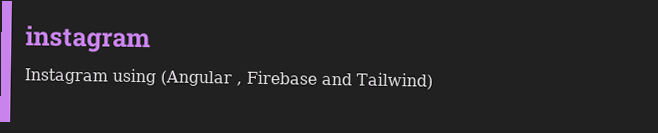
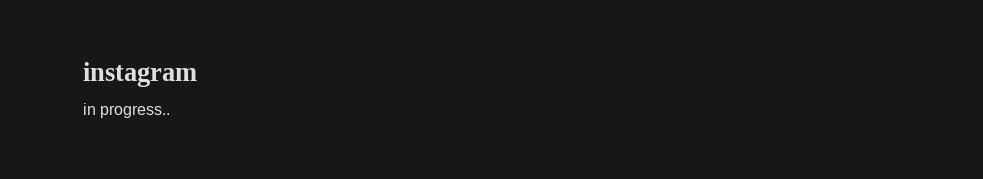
[24,68,433,90] Instagram using (Angular , Firebase and Tailwind) -> [83,103,171,118] in progress..

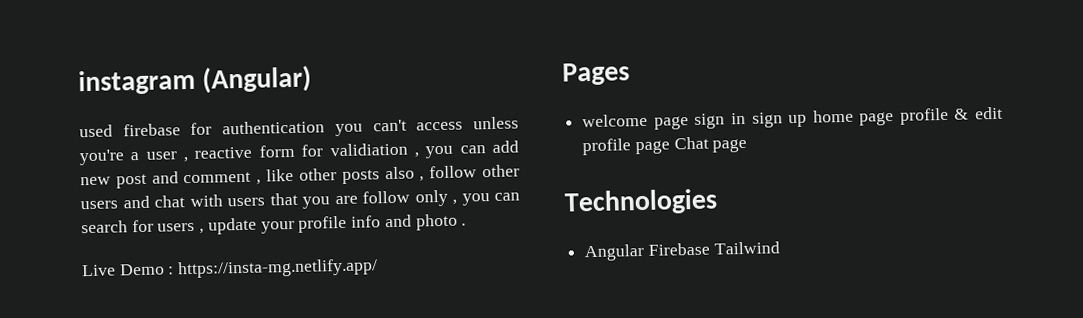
[83,103,171,118] // in progress.. -> [202,65,313,94] [79,116,519,138] [79,140,519,166] [80,164,520,189] [80,189,520,210] [81,213,467,235] [82,258,379,279] [562,62,630,86] [582,106,1003,130] [582,136,748,156] [564,188,718,216] [584,241,780,262] (Angular) // used firebase for authentication you can't access unless you're a user , reactive form for validiation , you can add new post and comment , like other posts also , follow other users and chat with users that you are follow only , you can search for users , update your profile info and photo . // Live Demo : https://insta-mg.netlify.app/ // Pages // welcome page sign in sign up home page profile & edit profile page Chat page // Technologies // Angular Firebase Tailwind

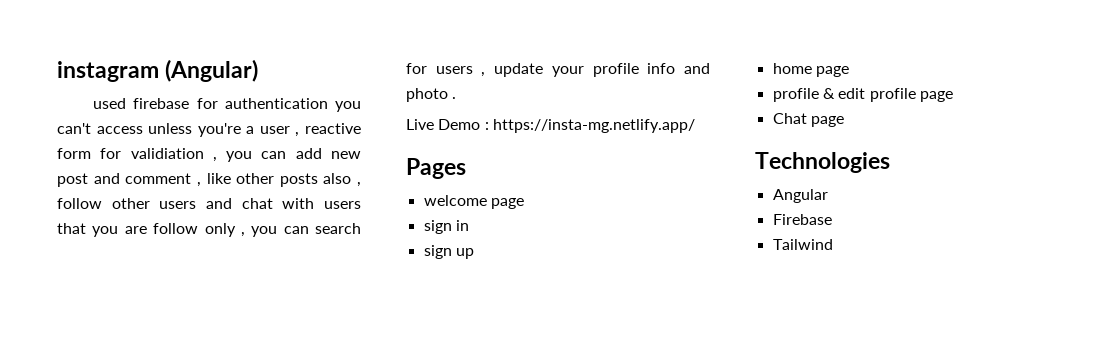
(689, 123) none -> (524, 203) //
(746, 118) none -> (469, 225) //
(808, 121) none -> (474, 253) //
(895, 118) none -> (849, 71) //
(670, 147) none -> (953, 96) //
(646, 252) none -> (828, 196) //
(710, 249) none -> (832, 219) //

